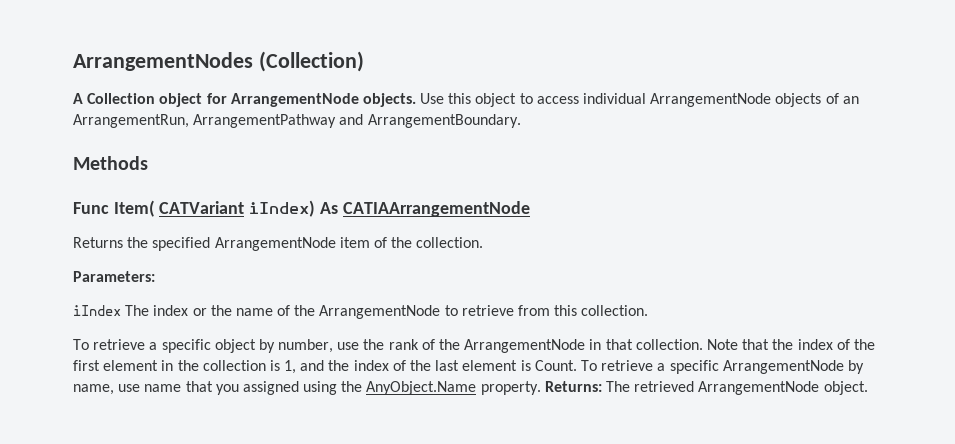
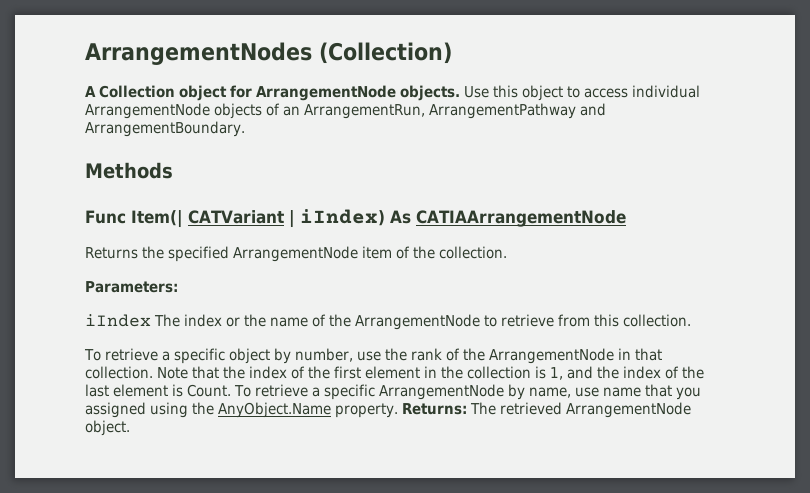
[113,200,245,217] Item( CATVariant -> [130,210,295,228] Item(| CATVariant |

